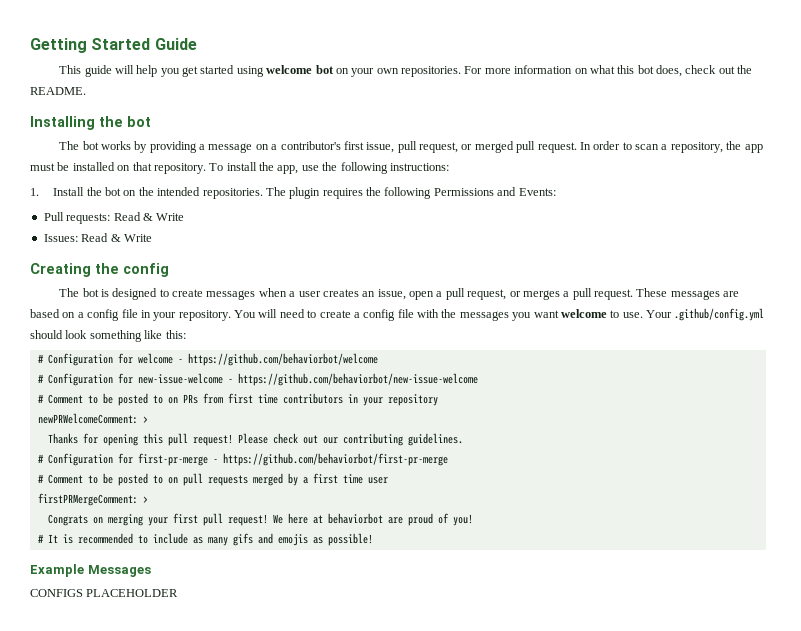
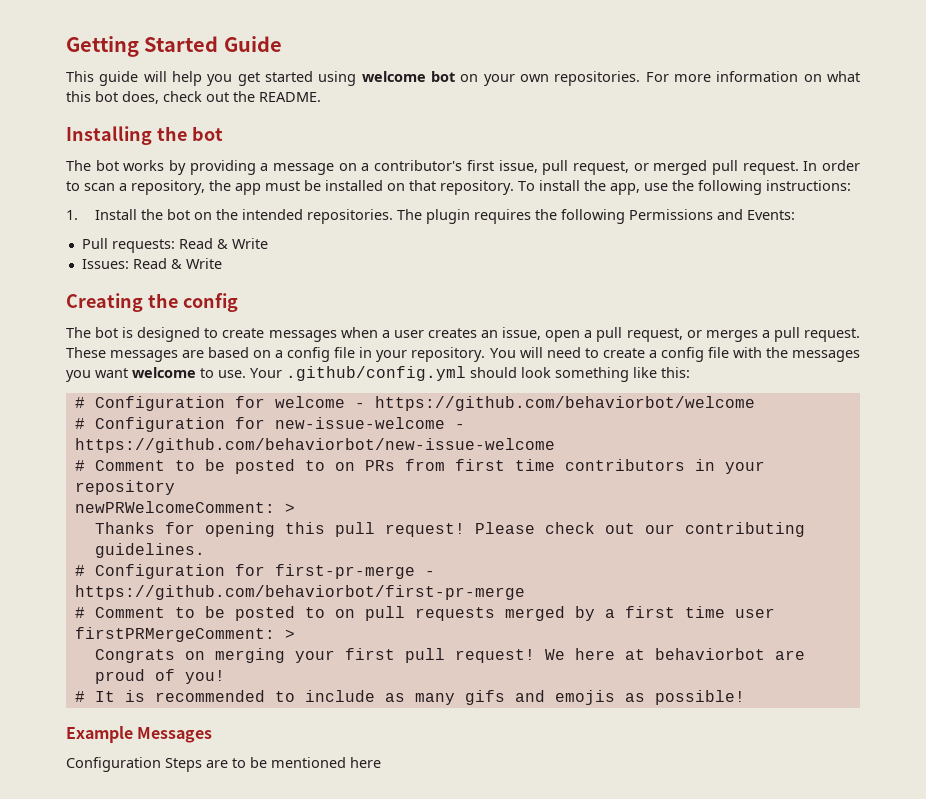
[30,589,179,597] CONFIGS PLACEHOLDER -> [66,757,381,772] Configuration Steps are to be mentioned here

